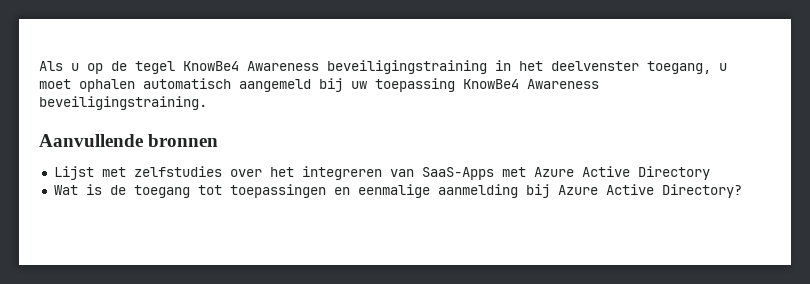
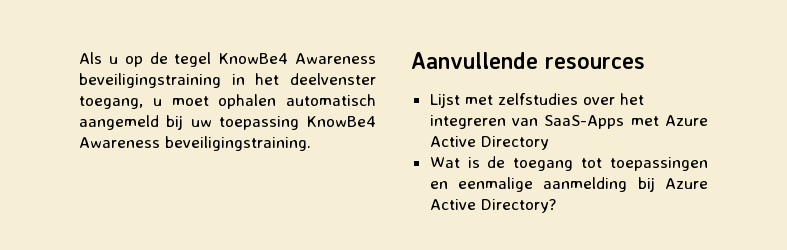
[148,134,219,147] bronnen -> [545,57,645,69] resources

